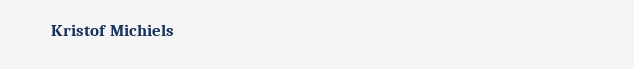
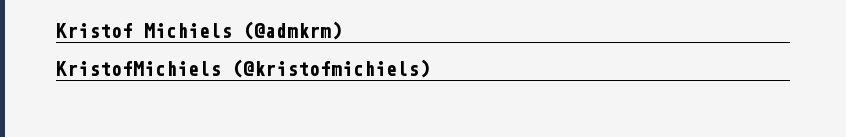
(174, 30) none -> [243,21,342,40] [56,59,430,78] (@admkrm) // KristofMichiels (@kristofmichiels)

